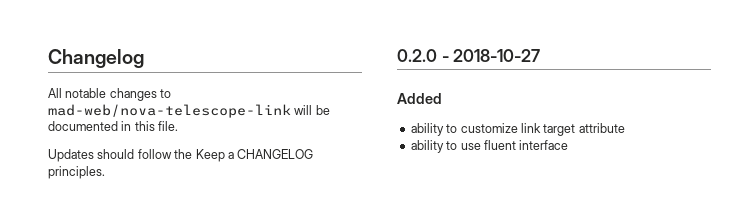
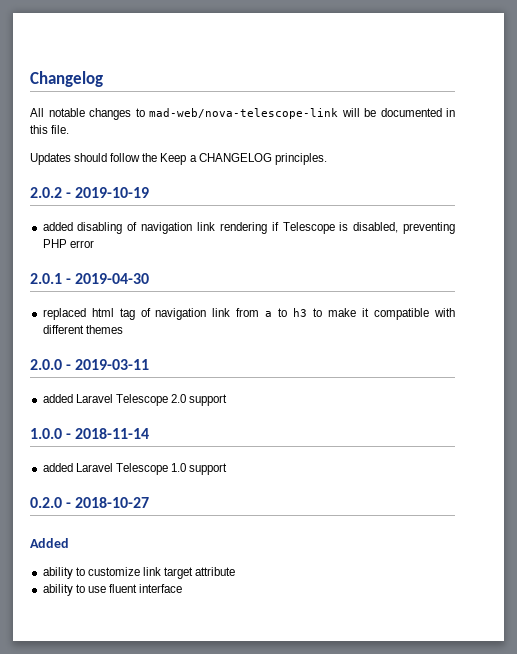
(105, 172) none -> [30,187,150,198] [42,222,455,234] [42,239,94,248] [30,273,150,284] [42,308,455,320] [42,325,123,334] [30,359,150,370] [42,394,228,406] [30,428,150,439] [42,463,228,475] // 2.0.2 - 2019-10-19 // added disabling of navigation link rendering if Telescope is disabled, preventing PHP error // 2.0.1 - 2019-04-30 // replaced html tag of navigation link from a to h3 to make it compatible with different themes // 2.0.0 - 2019-03-11 // added Laravel Telescope 2.0 support // 1.0.0 - 2018-11-14 // added Laravel Telescope 1.0 support

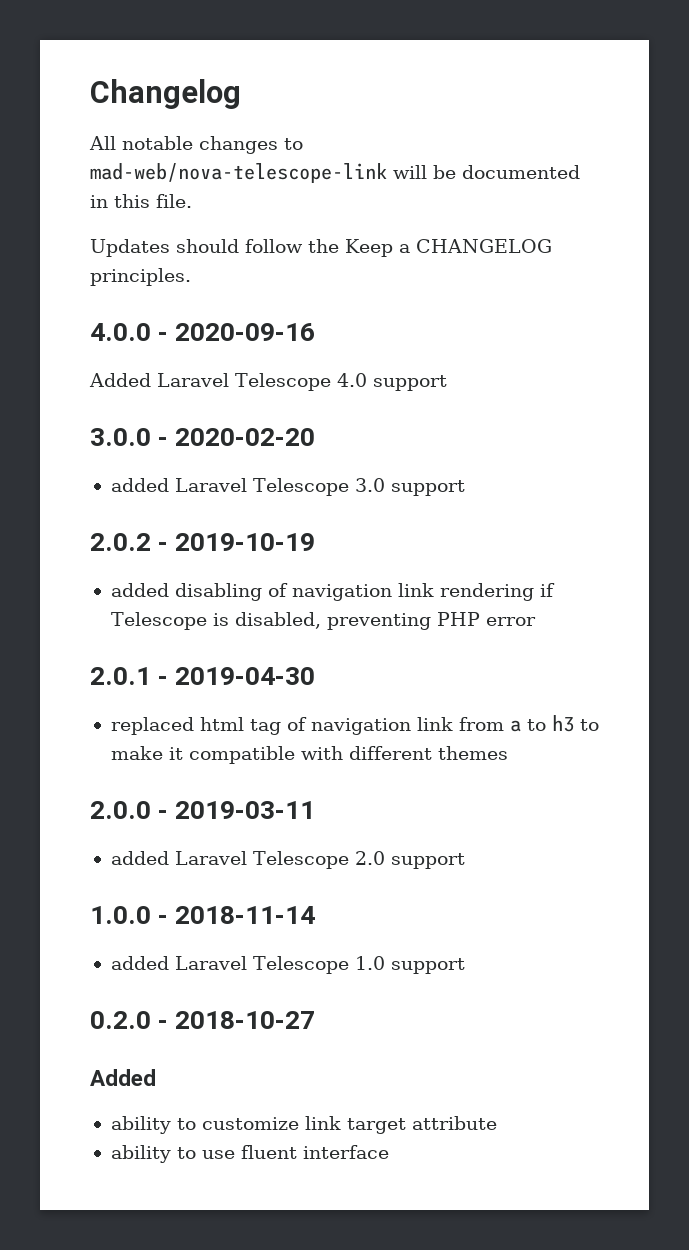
(327, 159) none -> [90,323,316,341] [89,373,447,391] [90,428,316,446] [110,478,465,496] // 4.0.0 - 2020-09-16 // Added Laravel Telescope 4.0 support // 3.0.0 - 2020-02-20 // added Laravel Telescope 3.0 support

